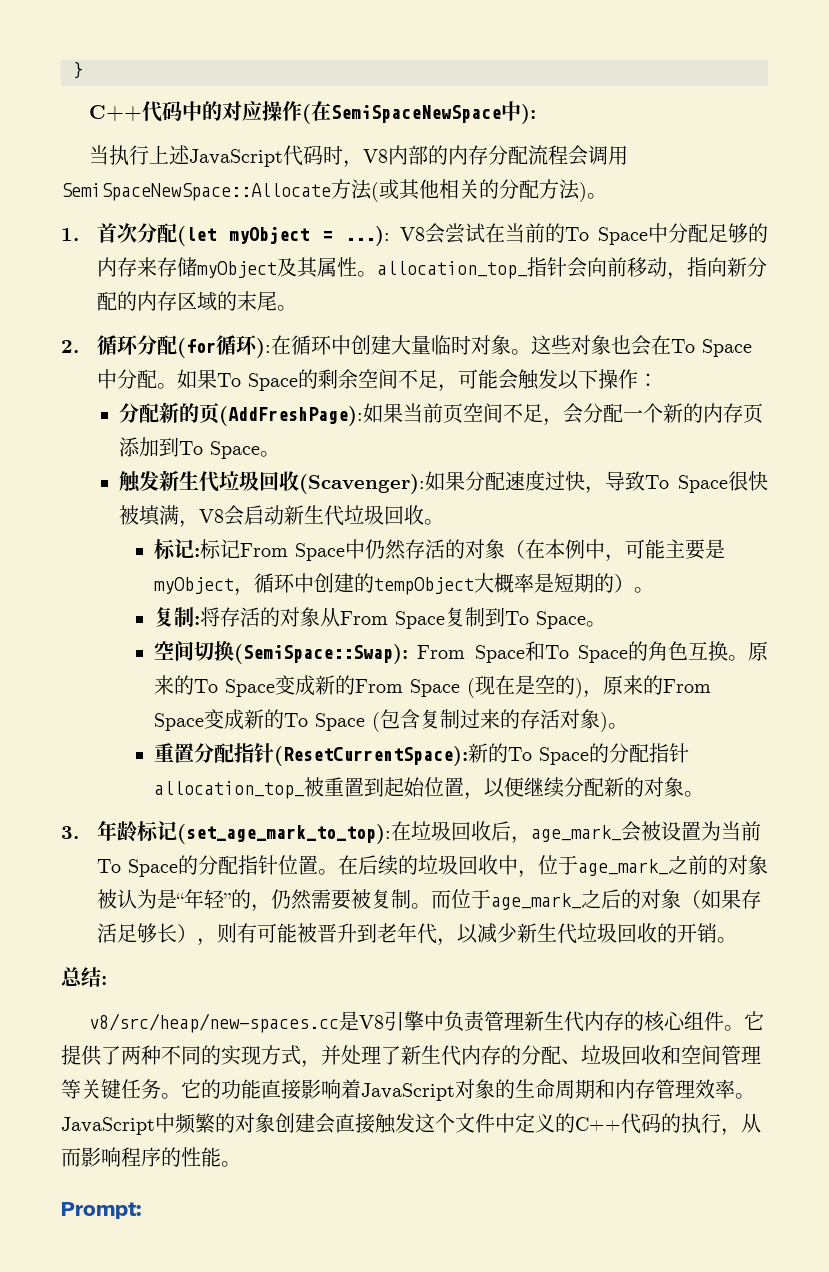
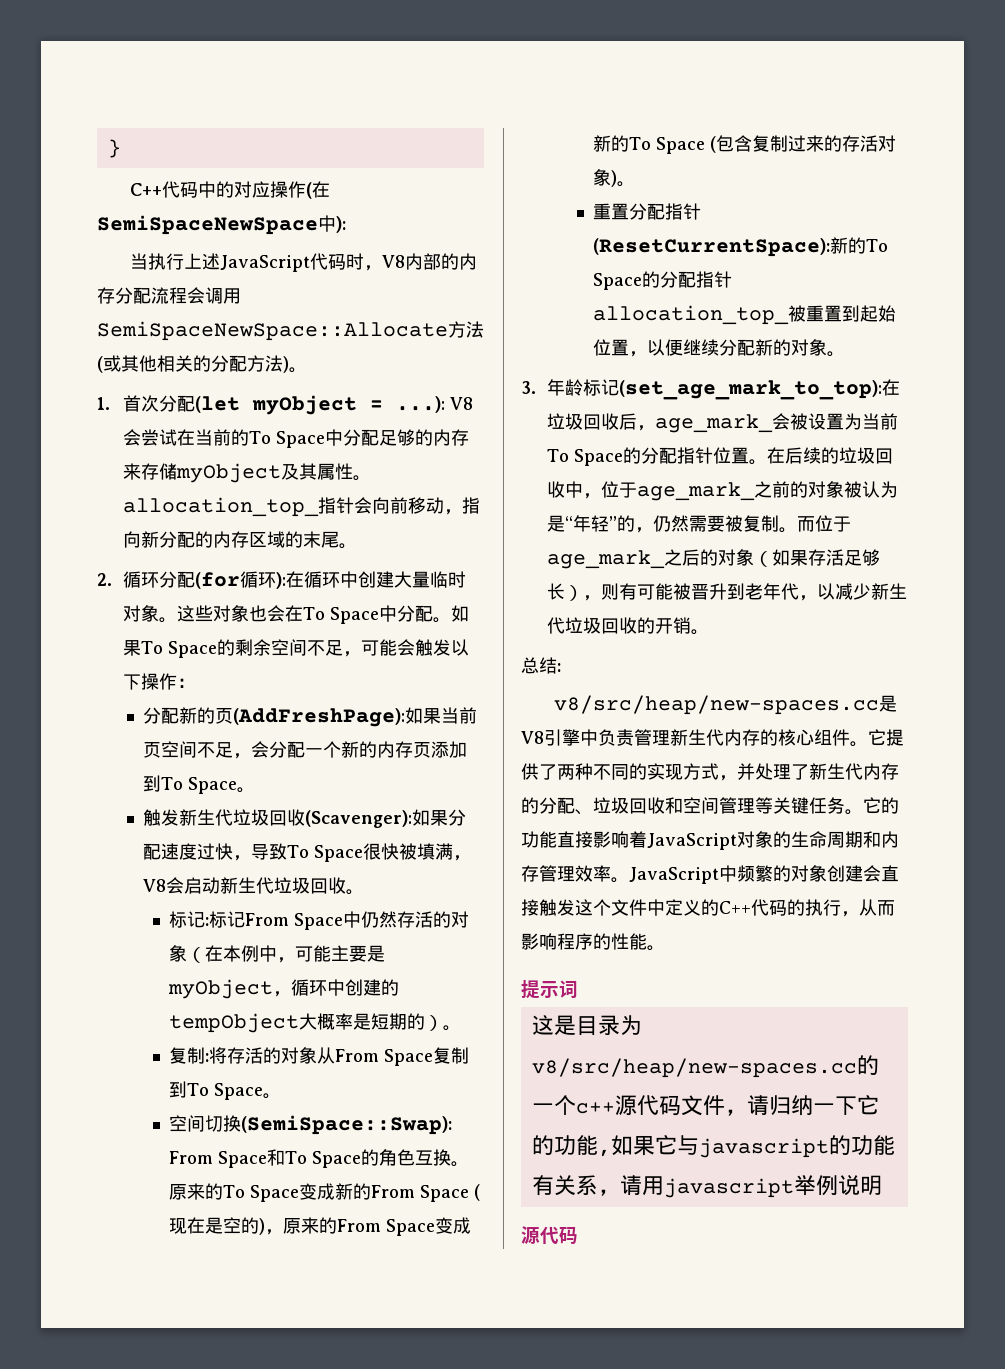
[61,1202,141,1219] Prompt: -> [521,979,578,999] [531,1015,642,1036] [531,1055,879,1078] [531,1095,879,1116] [531,1135,895,1158] [531,1175,882,1198] [521,1226,578,1245] 提示词 // 这是目录为v8/src/heap/new-spaces.cc的一个c++源代码文件，请归纳一下它的功能,如果它与javascript的功能有关系，请用javascript举例说明 // 源代码

